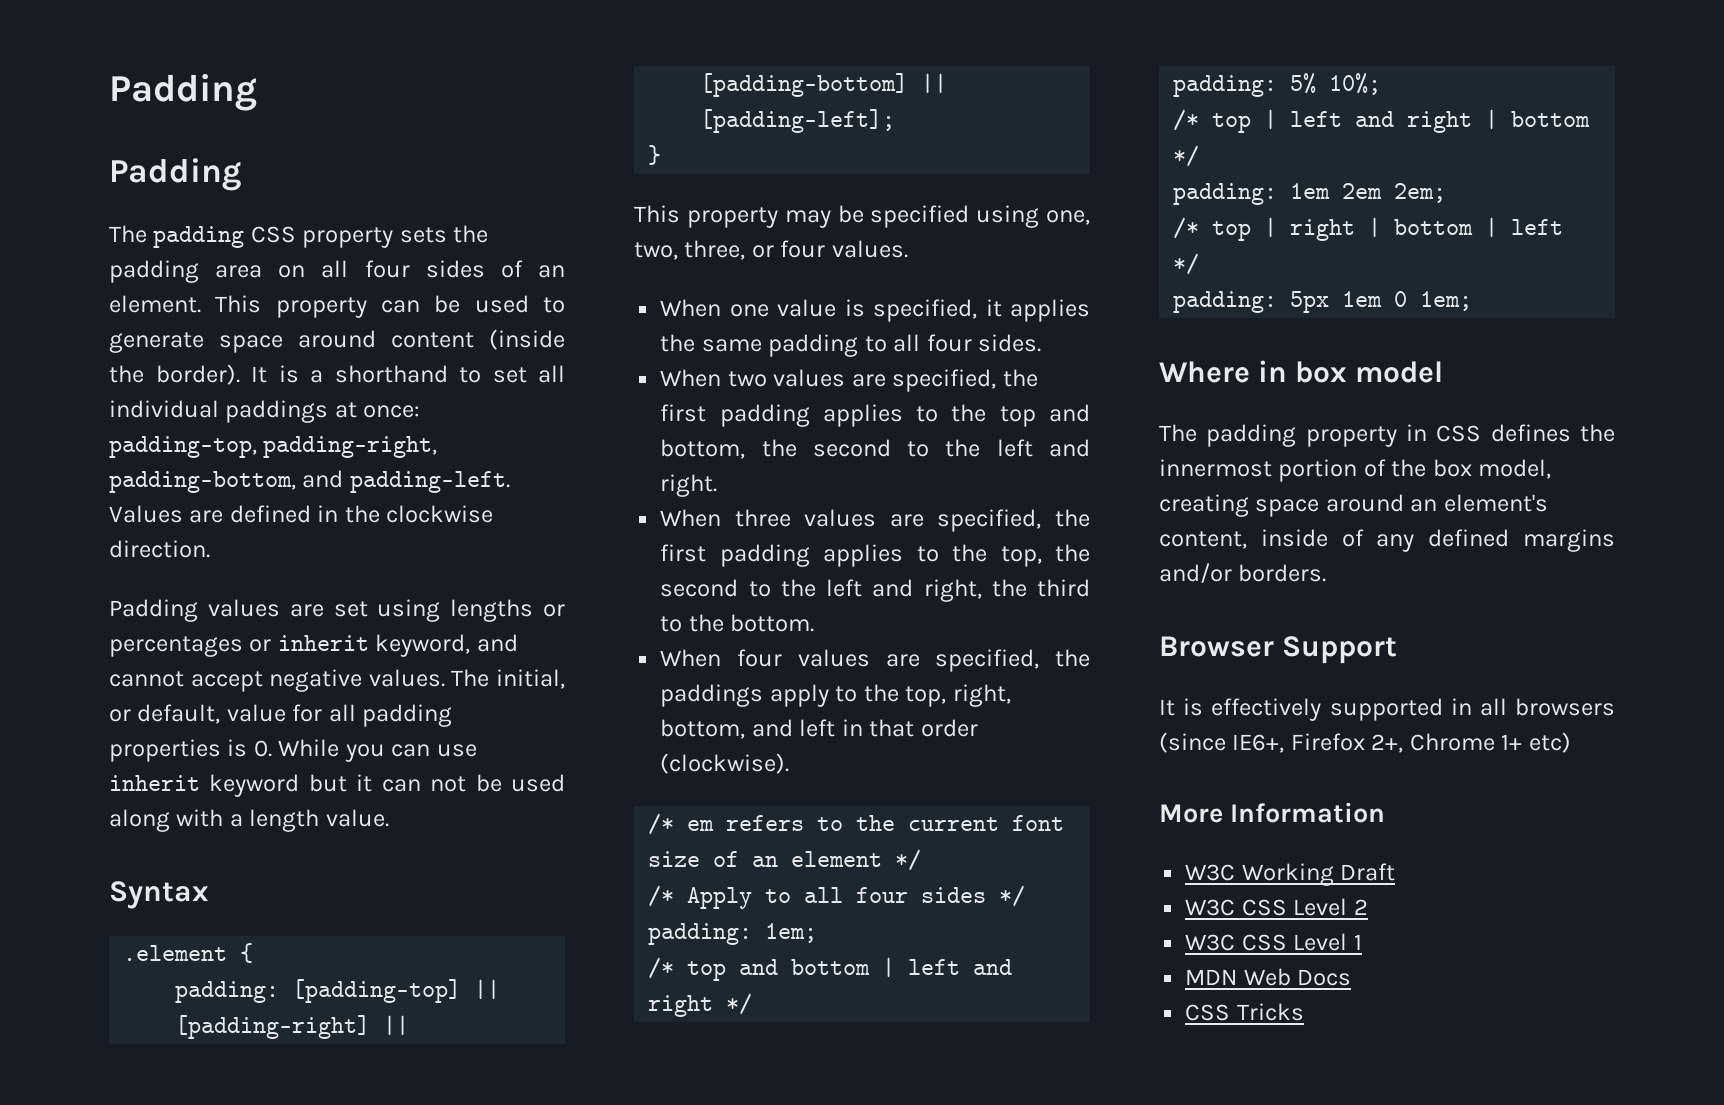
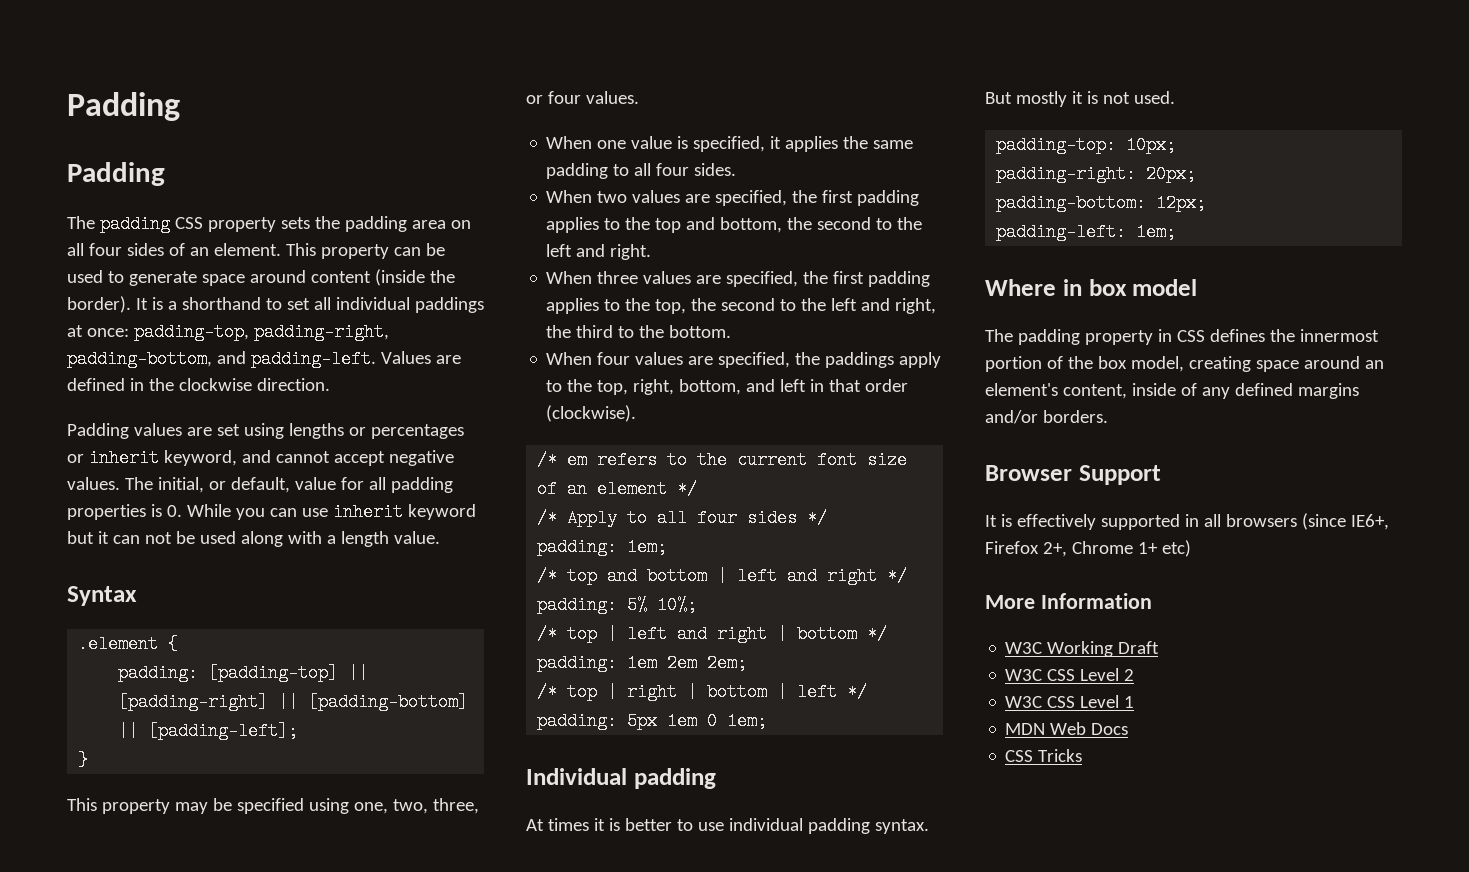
(1473, 301) none -> [526,768,716,789] [526,818,929,834] [985,91,1175,107] [996,136,1177,154] [996,165,1197,183] [996,194,1207,212] [996,223,1177,241] // Individual padding // At times it is better to use individual padding syntax. But mostly it is not used. // padding-top: 10px; // padding-right: 20px; // padding-bottom: 12px; // padding-left: 1em;

